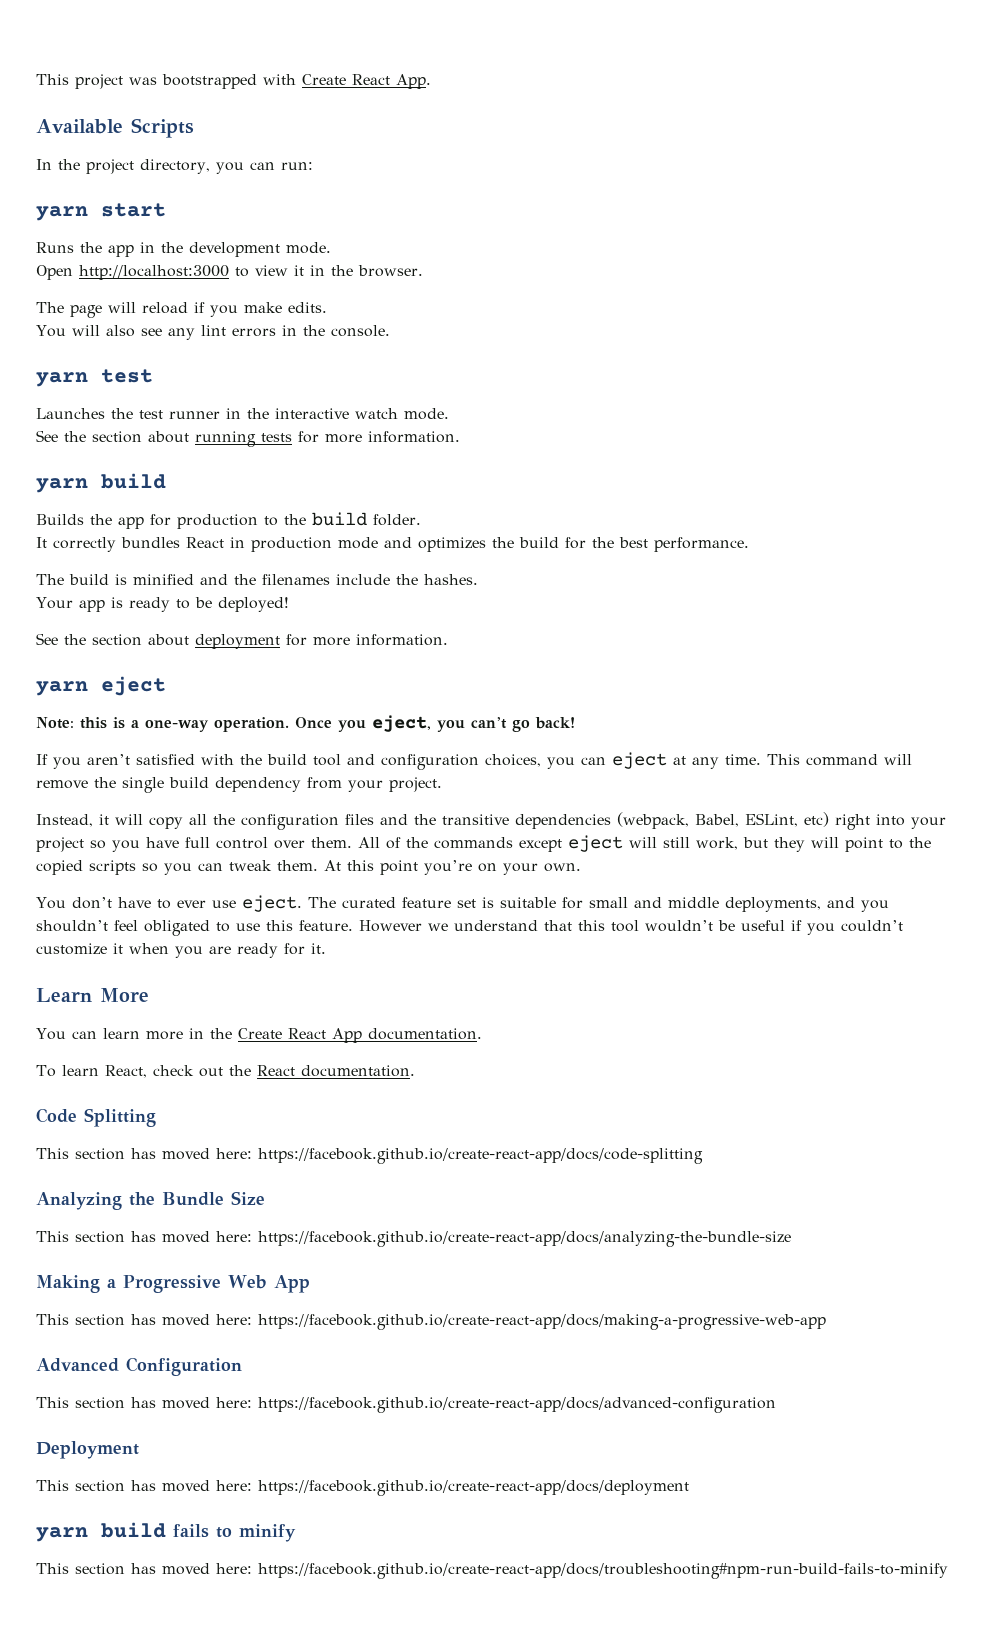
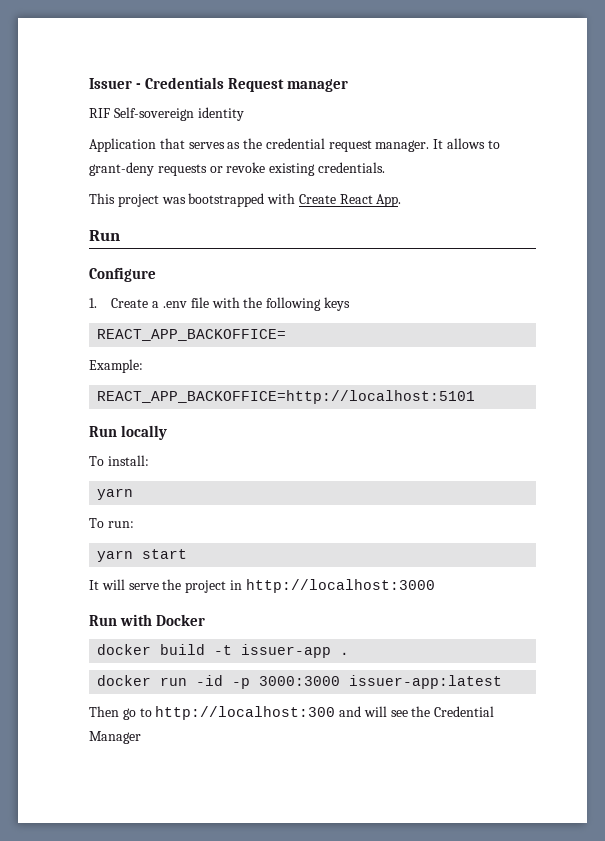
(36, 79) none -> [89,77,349,92] [89,107,244,121] [89,138,500,152] [89,162,385,176] Issuer - Credentials Request manager // RIF Self-sovereign identity // Application that serves as the credential request manager. It allows to grant-deny requests or revoke existing credentials. //
[36,118,194,138] [36,159,313,174] [36,203,166,221] [36,242,331,257] [36,265,423,280] [36,302,327,318] [36,325,390,340] [36,369,153,387] [36,408,449,420] [36,430,460,447] [36,473,166,493] [36,512,421,529] [36,537,749,552] [36,574,478,585] [36,597,289,612] [36,633,448,649] [36,676,166,696] [36,715,575,732] [36,752,912,770] [36,777,442,793] [36,812,946,830] [36,835,931,852] [36,860,581,875] [36,895,889,912] [36,920,903,936] [36,943,326,958] [36,988,149,1002] [36,1028,482,1043] [36,1065,415,1078] [36,1108,156,1127] [36,1148,703,1164] [36,1191,265,1210] [36,1231,791,1247] [36,1275,310,1293] [36,1314,826,1330] [36,1357,242,1376] [36,1397,776,1413] [36,1441,139,1459] [36,1480,689,1496] [36,1522,296,1542] [36,1563,948,1579] Available Scripts // In the project directory, you can run: // yarn start // Runs the app in the development mode. // Open http://localhost:3000 to view it in the browser. // The page will reload if you make edits. // You will also see any lint errors in the console. // yarn test // Launches the test runner in the interactive watch mode. // See the section about running tests for more information. // yarn build // Builds the app for production to the build folder. // It correctly bundles React in production mode and optimizes the build for the best performance. // The build is minified and the filenames include the hashes. // Your app is ready to be deployed! // See the section about deployment for more information. // yarn eject // Note: this is a one-way operation. Once you eject, you can’t go back! // If you aren’t satisfied with the build tool and configuration choices, you can eject at any time. This command will remove the single build dependency from your project. // Instead, it will copy all the configuration files and the transitive dependencies (webpack, Babel, ESLint, etc) right into your project so you have full control over them. All of the commands except eject will still work, but they will point to the copied scripts so you can tweak them. At this point you’re on your own. // You don’t have to ever use eject. The curated feature set is suitable for small and middle deployments, and you shouldn’t feel obligated to use this feature. However we understand that this tool wouldn’t be useful if you couldn’t customize it when you are ready for it. // Learn More // You can learn more in the Create React App documentation. // To learn React, check out the React documentation. // Code Splitting // This section has moved here: https://facebook.github.io/create-react-app/docs/code-splitting // Analyzing the Bundle Size // This section has moved here: https://facebook.github.io/create-react-app/docs/analyzing-the-bundle-size // Making a Progressive Web App // This section has moved here: https://facebook.github.io/create-react-app/docs/making-a-progressive-web-app // Advanced Configuration // This section has moved here: https://facebook.github.io/create-react-app/docs/advanced-configuration // Deployment // This section has moved here: https://facebook.github.io/create-react-app/docs/deployment // yarn build fails to minify // This section has moved here: https://facebook.github.io/create-react-app/docs/troubleshooting#npm-run-build-fails-to-minify -> [89,230,120,241] [89,267,156,282] [89,297,350,311] [97,329,287,341] [89,359,143,373] [97,390,476,404] [89,425,168,440] [89,455,149,466] [97,488,134,500] [89,518,134,528] [97,549,188,562] [89,579,435,593] [89,614,206,626] [97,644,350,658] [97,675,503,689] [89,706,495,720] [89,731,141,744] Run // Configure // 1. Create a .env file with the following keys // REACT_APP_BACKOFFICE= // Example: // REACT_APP_BACKOFFICE=http://localhost:5101 // Run locally // To install: // yarn // To run: // yarn start // It will serve the project in http://localhost:3000 // Run with Docker // docker build -t issuer-app . // docker run -id -p 3000:3000 issuer-app:latest // Then go to http://localhost:300 and will see the Credential Manager

